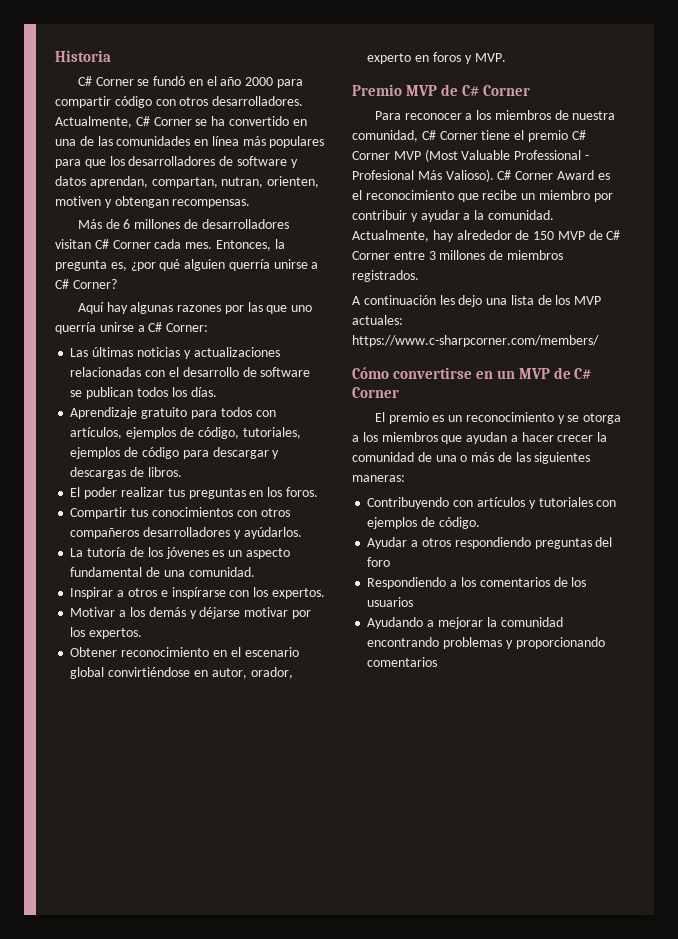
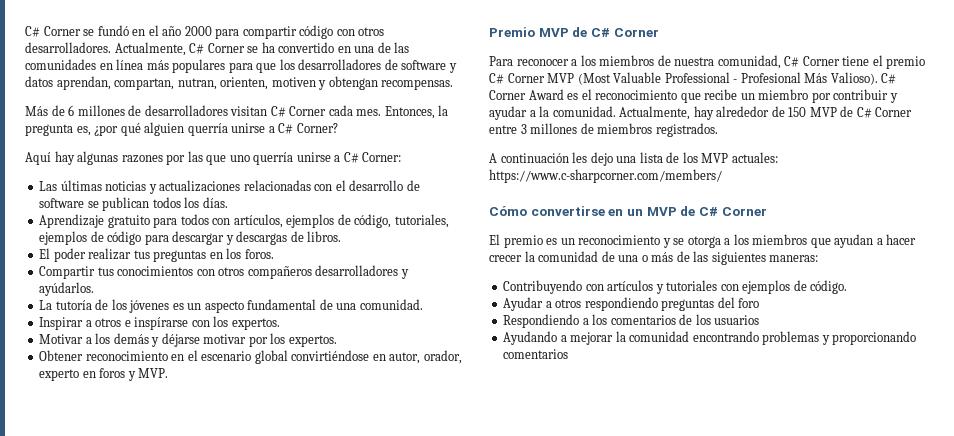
[55,50,111,62] Historia // -> (25, 31) none

